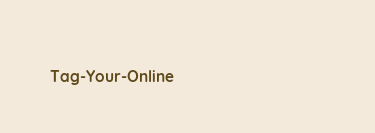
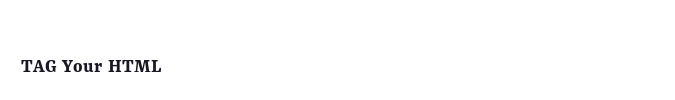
[50,70,174,85] Tag-Your-Online -> [21,60,161,72] TAG Your HTML

